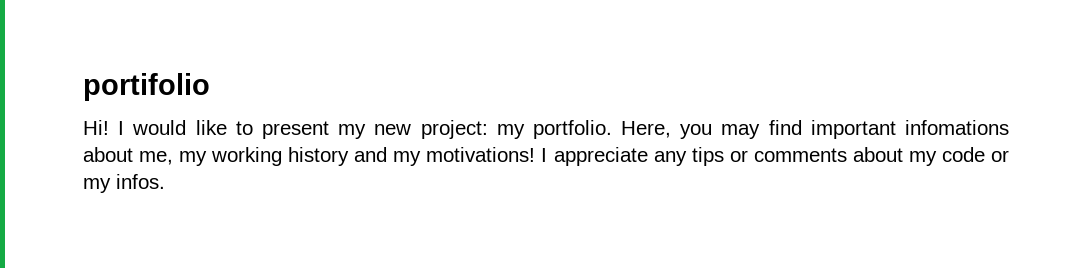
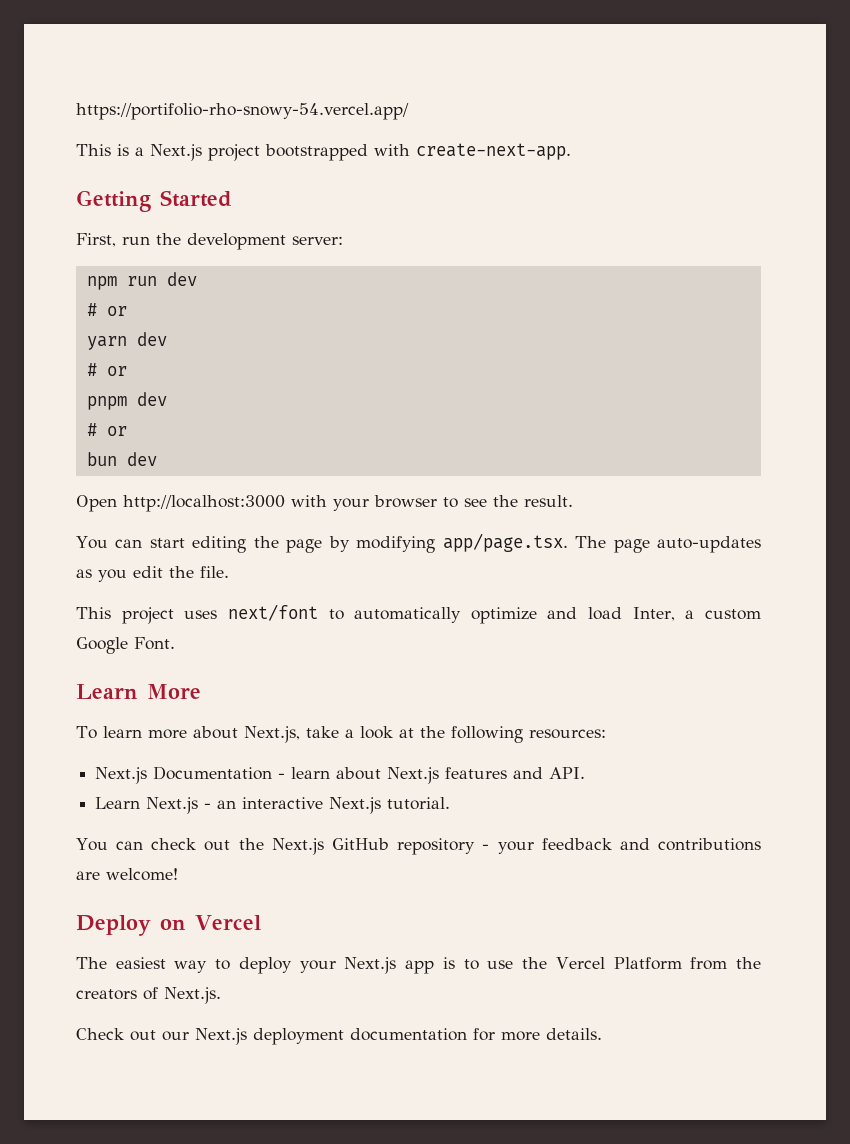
[83,73,210,101] [83,120,1009,139] [83,147,1009,166] [83,174,165,193] portifolio // Hi! I would like to present my new project: my portfolio. Here, you may find important infomations about me, my working history and my motivations! I appreciate any tips or comments about my code or my infos. -> [76,103,409,120] [76,143,571,161] [76,190,232,212] [76,233,343,250] [86,272,197,290] [86,303,127,316] [86,332,167,350] [86,363,127,376] [86,392,167,410] [86,423,127,436] [86,452,157,466] [76,495,573,512] [76,533,761,553] [76,566,229,582] [76,604,761,624] [76,637,175,654] [76,684,201,699] [76,726,606,743] [95,766,586,784] [95,797,451,814] [76,838,761,855] [76,868,178,881] [76,915,261,936] [76,957,761,974] [76,987,221,1004] [76,1028,602,1045] https://portifolio-rho-snowy-54.vercel.app/ // This is a Next.js project bootstrapped with create-next-app. // Getting Started // First, run the development server: // npm run dev // # or // yarn dev // # or // pnpm dev // # or // bun dev // Open http://localhost:3000 with your browser to see the result. // You can start editing the page by modifying app/page.tsx. The page auto-updates as you edit the file. // This project uses next/font to automatically optimize and load Inter, a custom Google Font. // Learn More // To learn more about Next.js, take a look at the following resources: // Next.js Documentation - learn about Next.js features and API. // Learn Next.js - an interactive Next.js tutorial. // You can check out the Next.js GitHub repository - your feedback and contributions are welcome! // Deploy on Vercel // The easiest way to deploy your Next.js app is to use the Vercel Platform from the creators of Next.js. // Check out our Next.js deployment documentation for more details.

